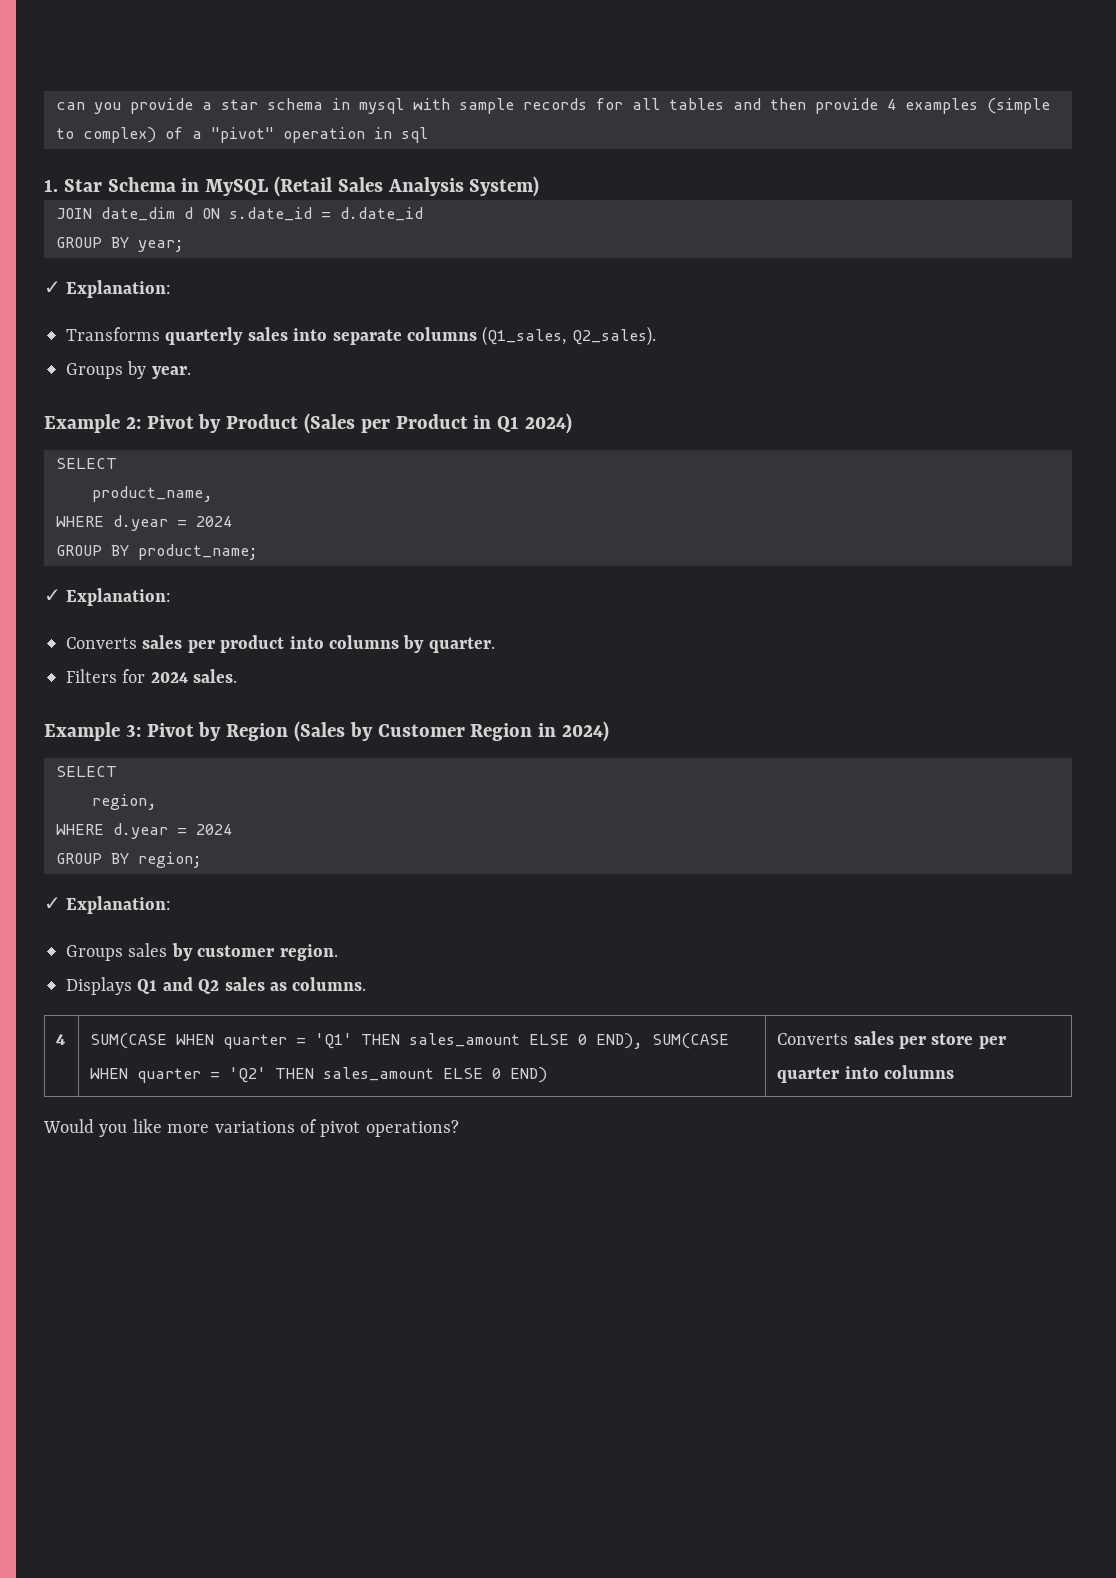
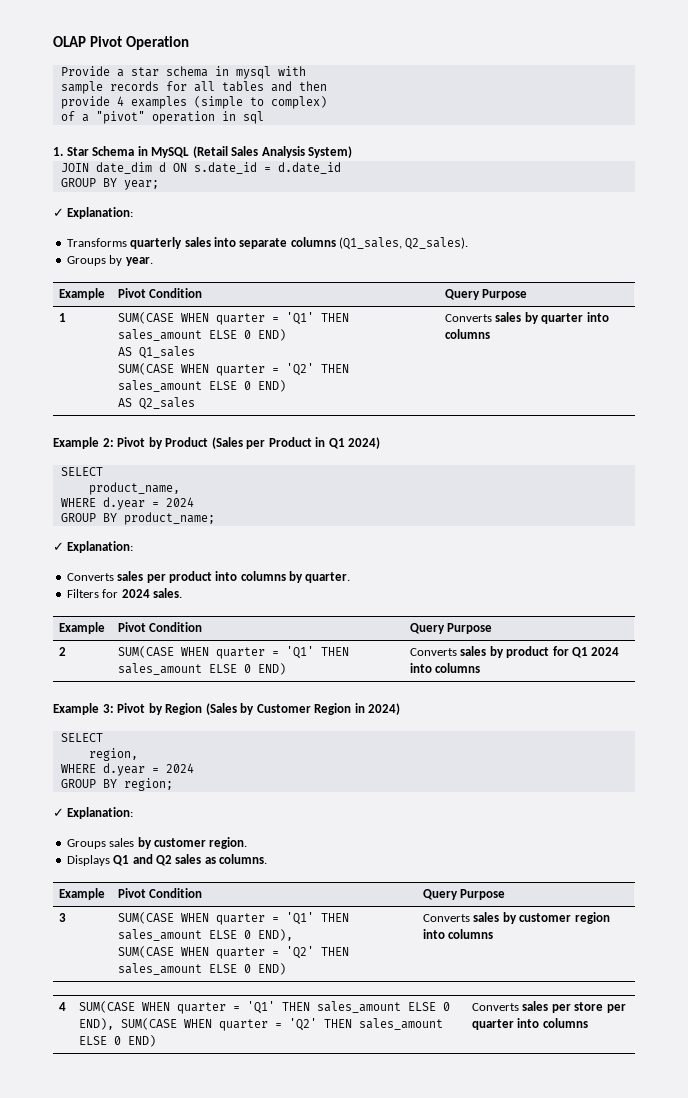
[56,98,193,114] can you provide -> [53,36,189,50] [60,66,110,76] OLAP Pivot Operation // Provide
(450, 104) none -> (306, 71) //
(806, 104) none -> (327, 86) //
(156, 135) none -> (327, 102) //
(191, 372) none -> [59,288,106,300] [118,288,203,298] [445,289,528,300] [59,313,67,322] [118,312,350,325] [118,329,287,341] [118,346,196,359] [118,363,350,376] [118,380,287,392] [118,397,196,410] [445,312,609,324] [445,329,491,339] // Example | Pivot Condition | Query Purpose // 1 | SUM(CASE WHEN quarter = 'Q1' THEN sales_amount ELSE 0 END) // AS Q1_sales // SUM(CASE WHEN quarter = 'Q2' THEN sales_amount ELSE 0 END) // AS Q2_sales | Converts sales by quarter into columns
(238, 676) none -> [59,622,106,634] [118,622,203,632] [410,623,493,634] [59,647,67,656] [118,646,350,659] [118,663,287,675] [410,646,620,658] [410,663,481,673] // Example | Pivot Condition | Query Purpose // 2 | SUM(CASE WHEN quarter = 'Q1' THEN sales_amount ELSE 0 END) | Converts sales by product for Q1 2024 into columns
(367, 984) none -> [59,888,106,900] [118,888,203,898] [423,889,506,900] [59,913,67,922] [118,912,350,925] [118,929,294,941] [118,946,350,959] [118,963,287,975] [423,912,610,924] [423,929,494,939] // Example | Pivot Condition | Query Purpose // 3 | SUM(CASE WHEN quarter = 'Q1' THEN sales_amount ELSE 0 END), // SUM(CASE WHEN quarter = 'Q2' THEN sales_amount ELSE 0 END) | Converts sales by customer region into columns
[43,1119,459,1137] // Would you like more variations of pivot operations? -> (588, 1023) none

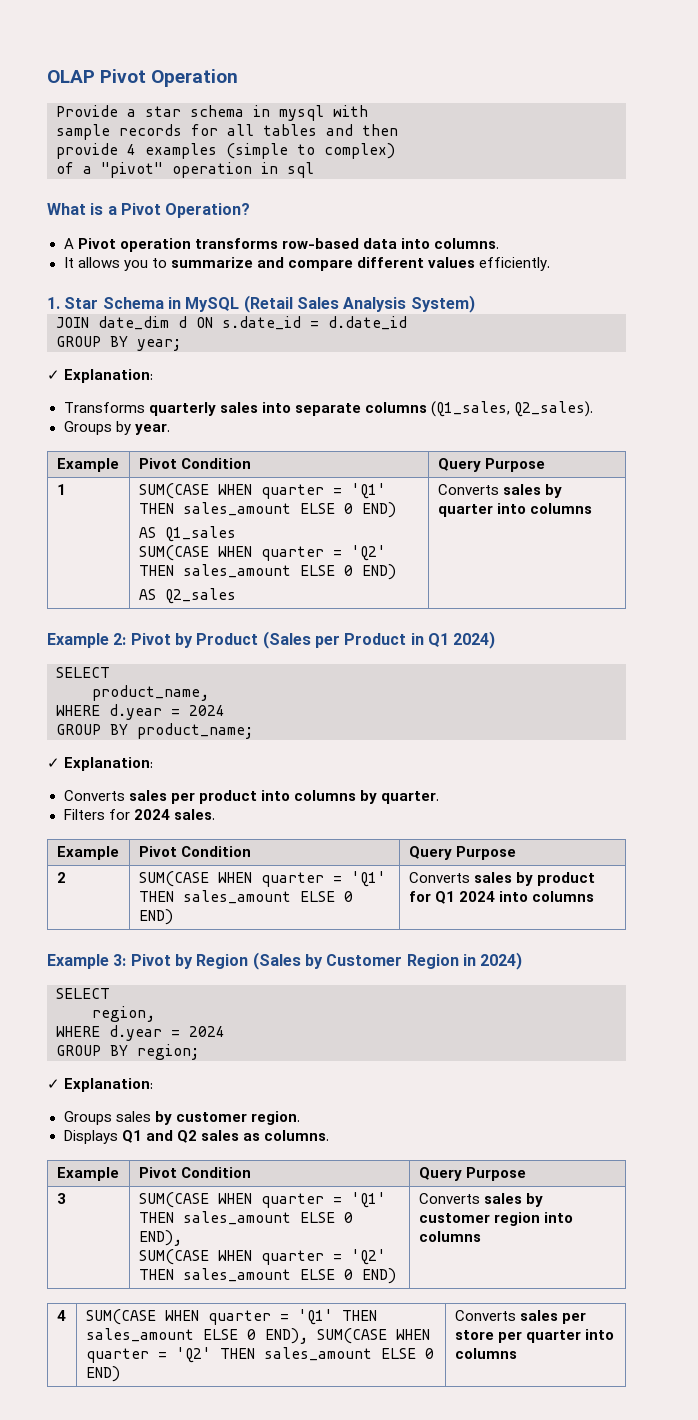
(264, 117) none -> [47,203,251,218] [63,238,499,252] [63,257,550,271] // What is a Pivot Operation? // A Pivot operation transforms row-based data into columns. // It allows you to summarize and compare different values efficiently.

